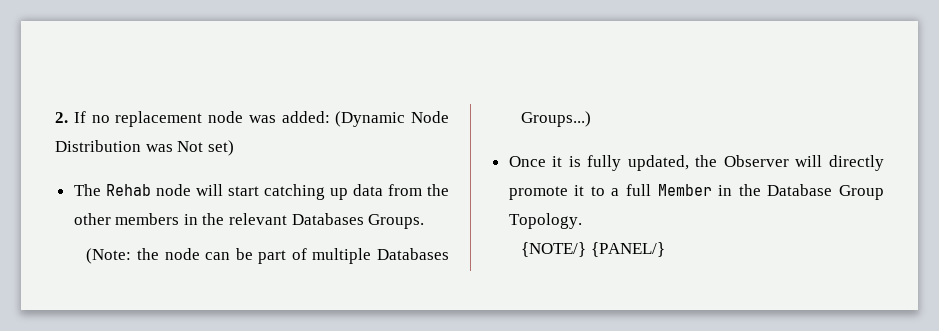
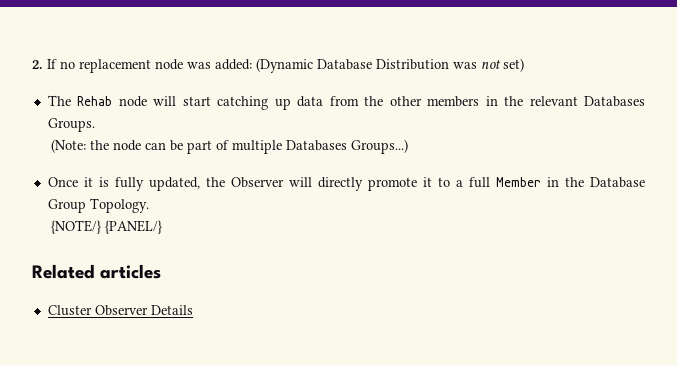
[411,111,449,123] Node -> [317,59,372,70] Database
[177,141,204,152] Not -> [481,60,501,69] not
(666, 249) none -> [32,264,162,279] [47,305,193,316] // Related articles // Cluster Observer Details

